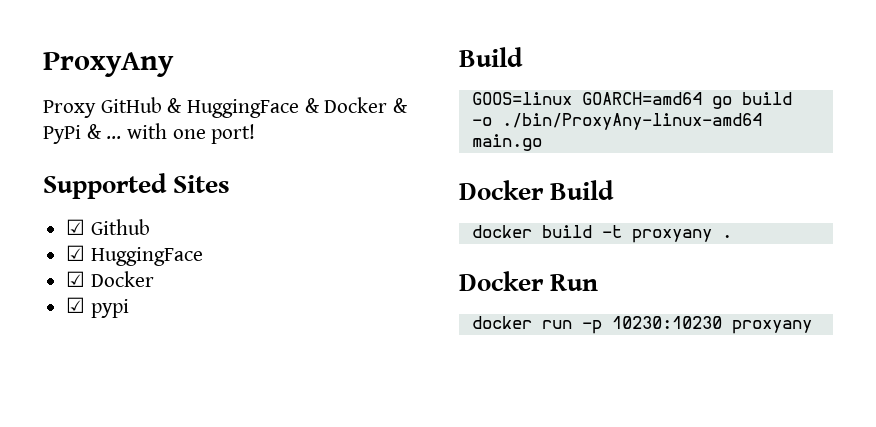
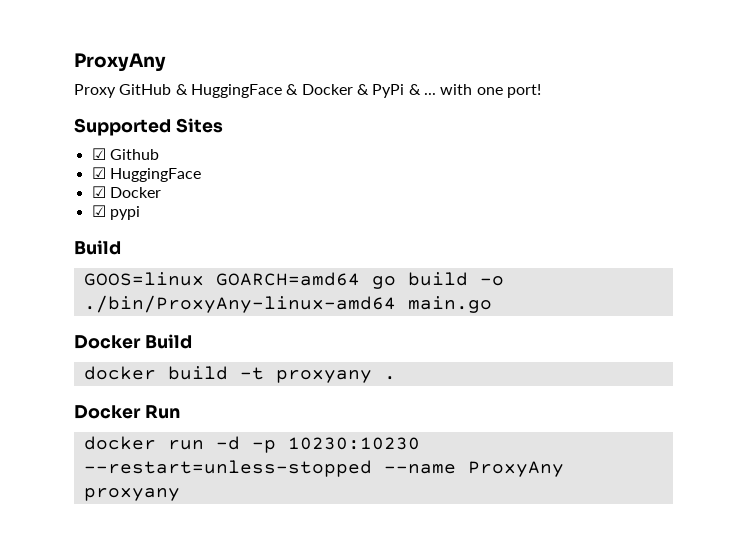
(572, 324) none -> [215,436,240,450] -d
(722, 322) none -> [83,460,564,477] --restart=unless-stopped --name ProxyAny

